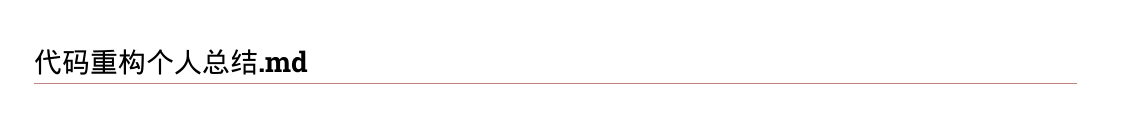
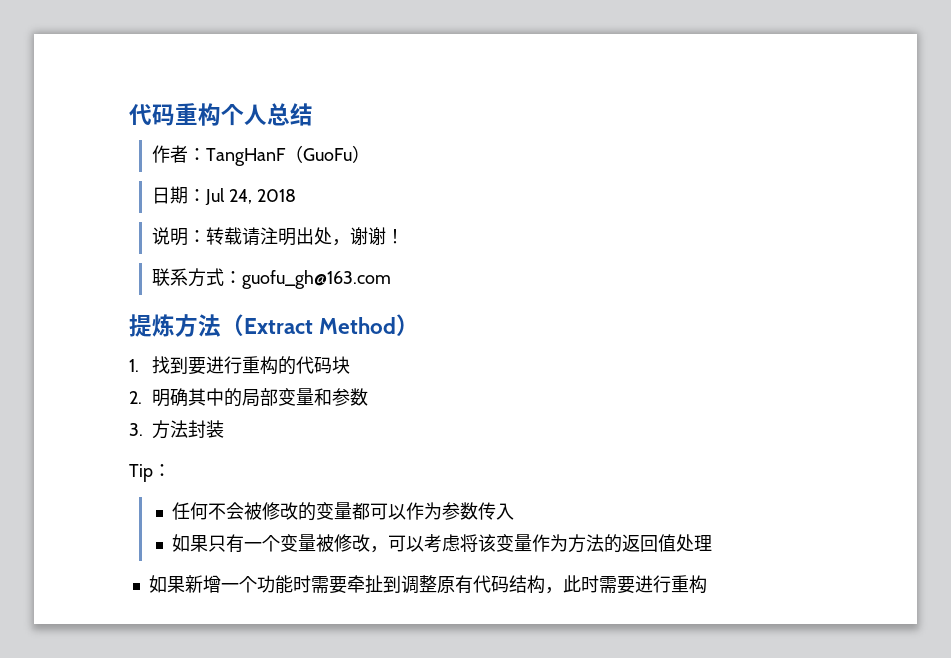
[258,50,308,73] .md -> [151,145,370,166] [151,186,296,206] [151,227,404,246] [151,268,391,289] [129,314,420,337] [129,356,350,375] [129,388,368,407] [129,420,224,439] [129,464,171,482] [171,502,514,521] [171,534,712,553] [148,575,707,594] // 作者：TangHanF（GuoFu） // 日期：Jul 24, 2018 // 说明：转载请注明出处，谢谢！ // 联系方式：guofu_gh@163.com // 提炼方法（Extract Method） // 1.找到要进行重构的代码块 // 2.明确其中的局部变量和参数 // 3.方法封装 // Tip： // 任何不会被修改的变量都可以作为参数传入 // 如果只有一个变量被修改，可以考虑将该变量作为方法的返回值处理 // 如果新增一个功能时需要牵扯到调整原有代码结构，此时需要进行重构

